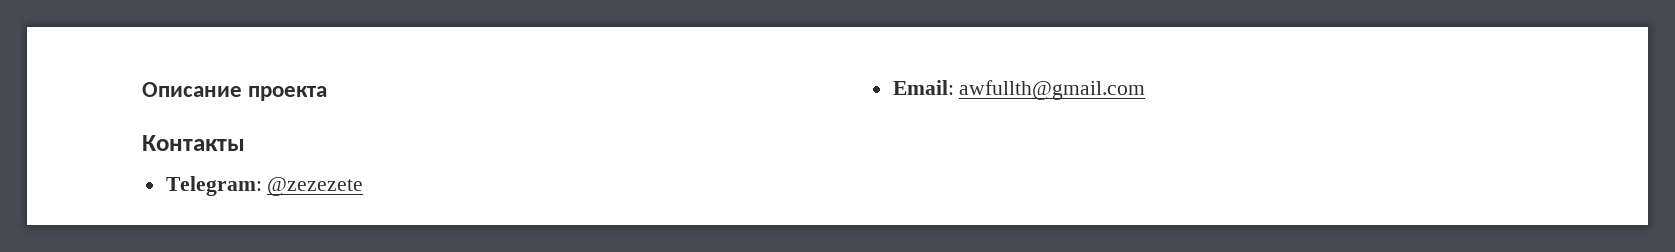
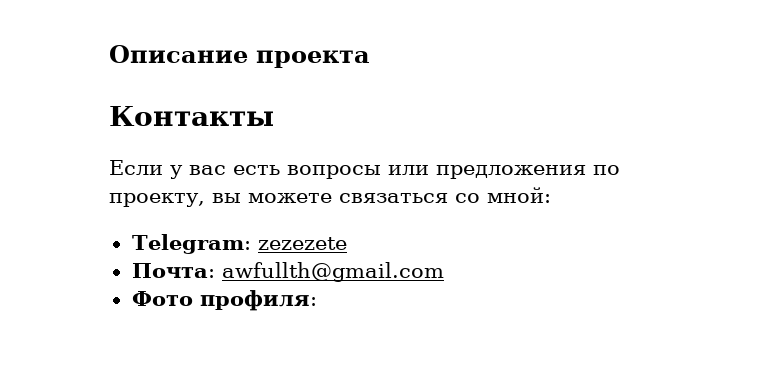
(245, 143) none -> [109,160,620,179] [109,187,551,207] // Если у вас есть вопросы или предложения по проекту, вы можете связаться со мной:
[267,177,364,196] [892,80,954,95] @zezezete // Email: -> [257,237,347,250] [131,263,215,278] zezezete // Почта:
(1146, 90) none -> [131,290,317,311] // Фото профиля:

